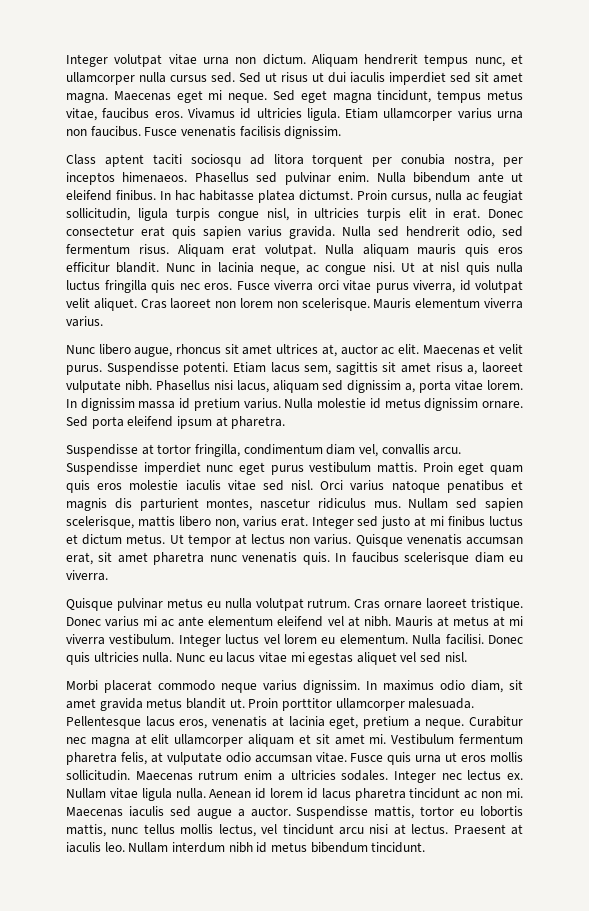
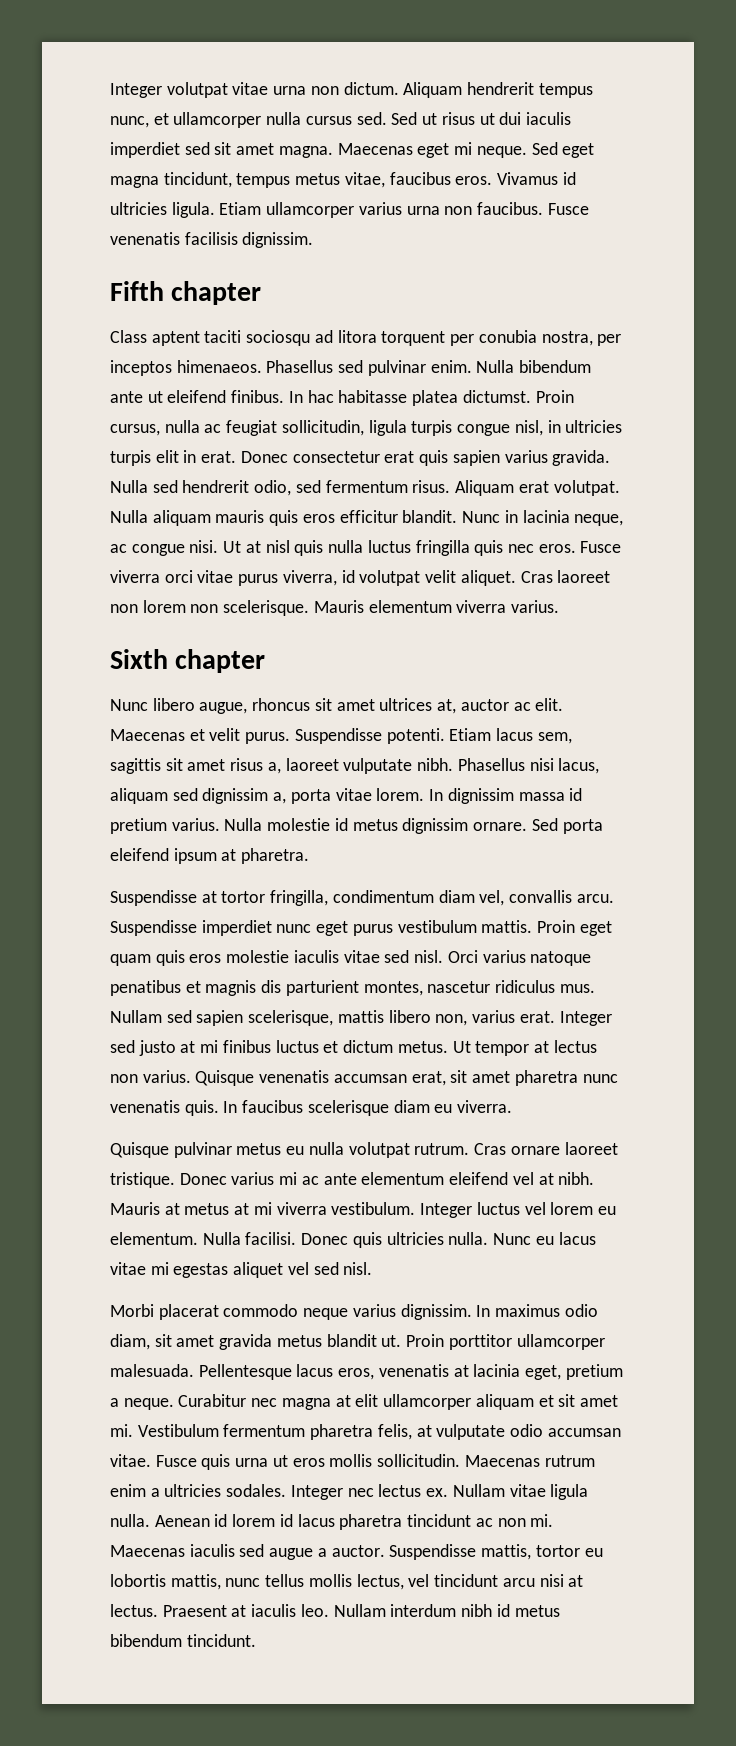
(342, 132) none -> [110,281,262,305] // Fifth chapter
(103, 321) none -> [110,649,266,673] // Sixth chapter

